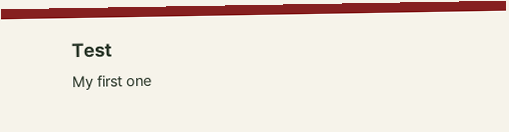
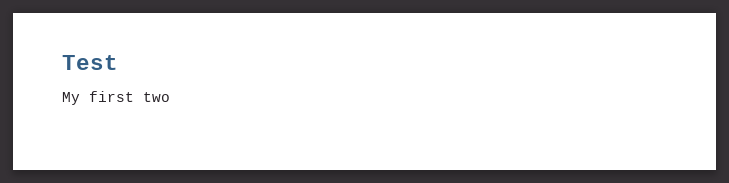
[126,76,153,88] one -> [143,92,170,102] two

